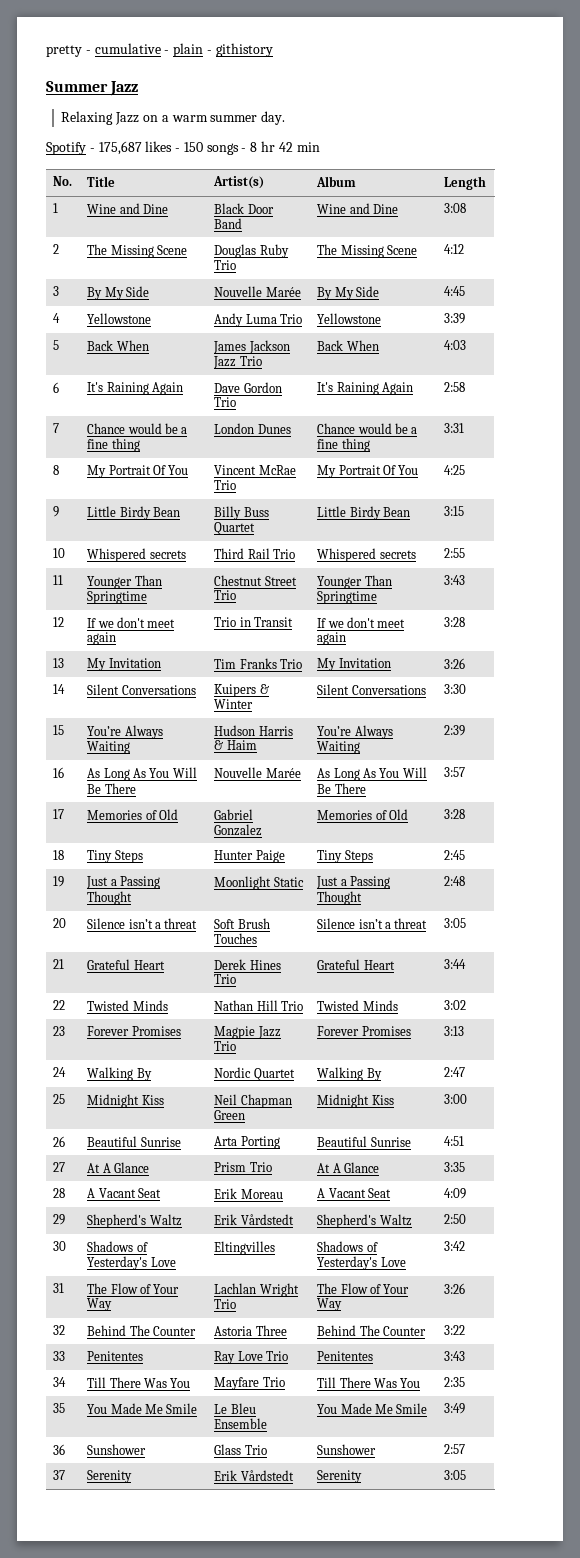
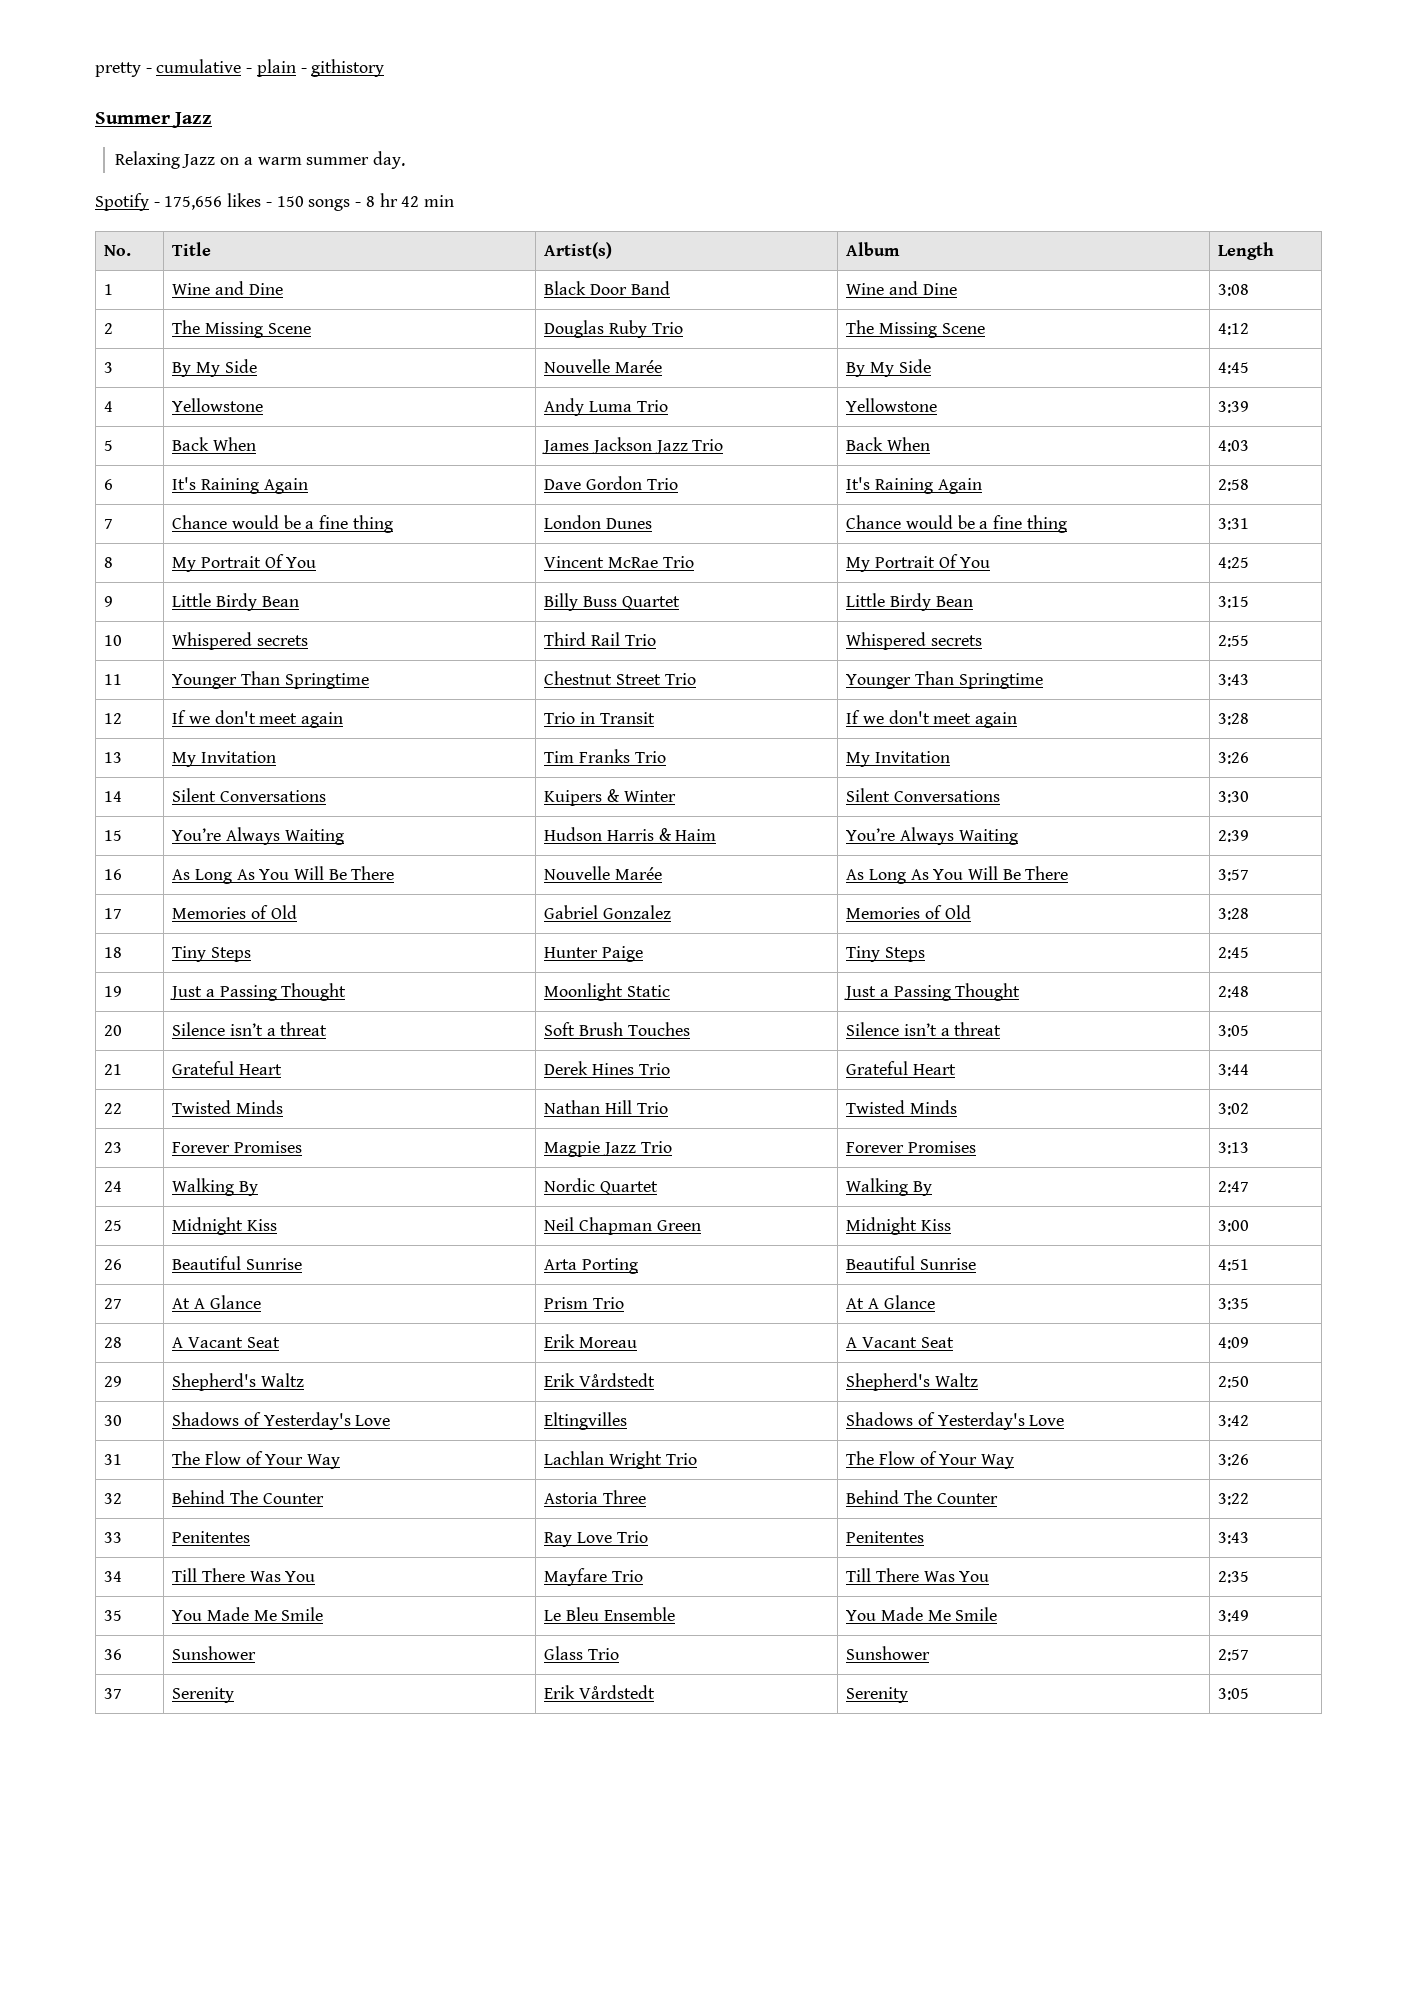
[98,141,142,155] 175,687 -> [164,196,223,210] 175,656

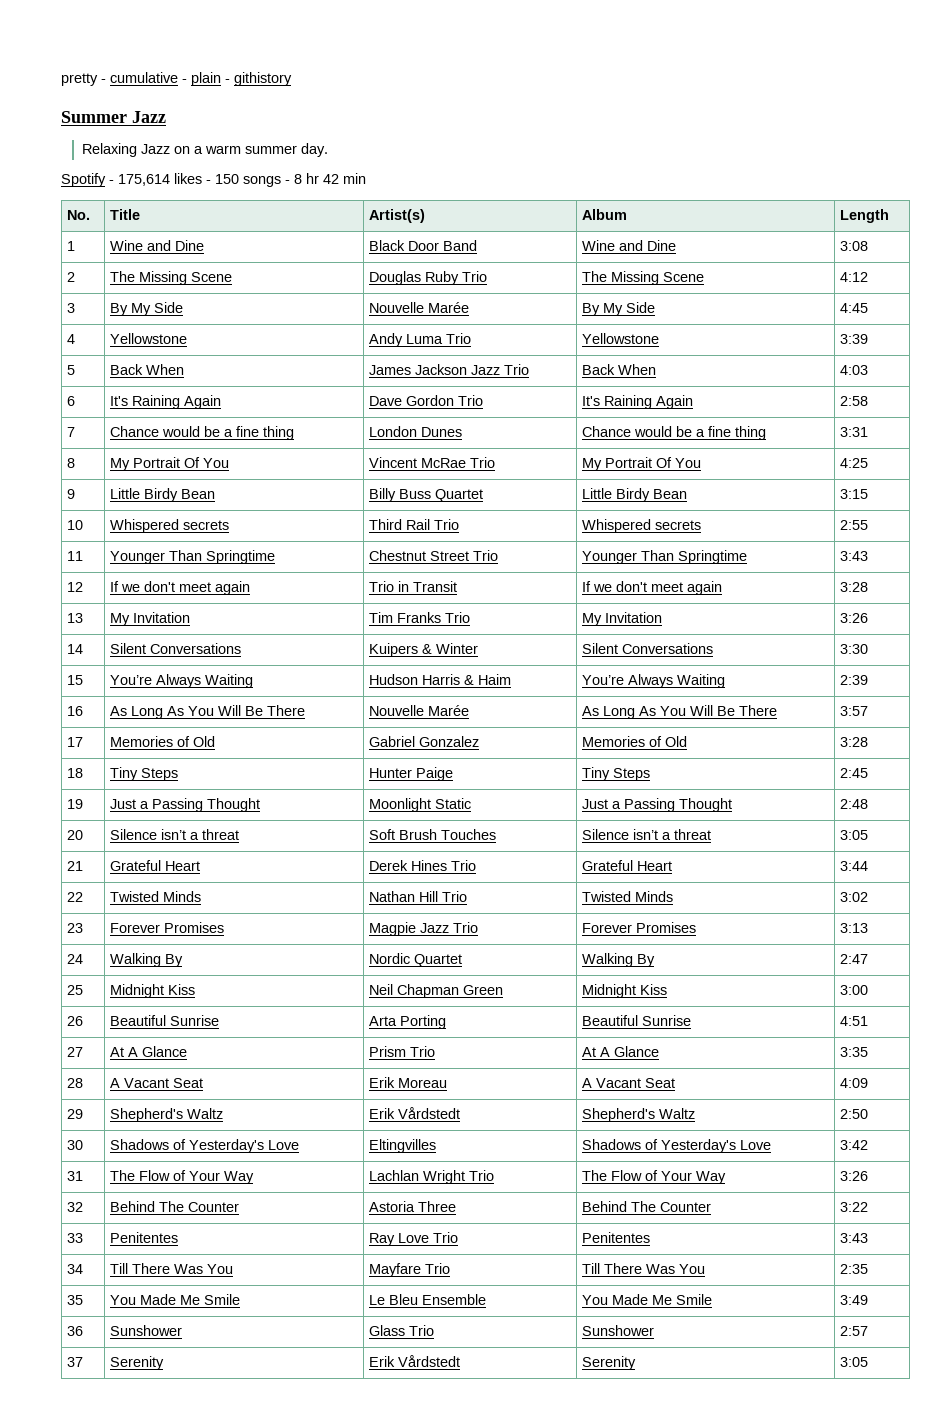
[164,196,223,210] 175,656 -> [118,174,170,186] 175,614

